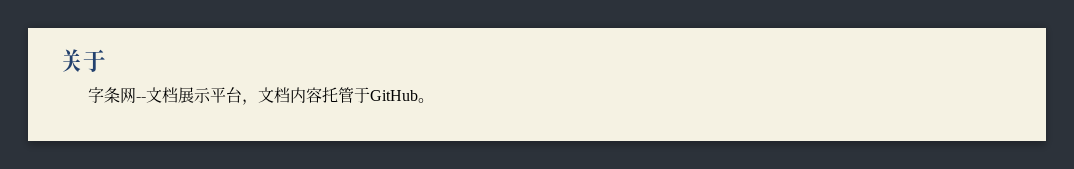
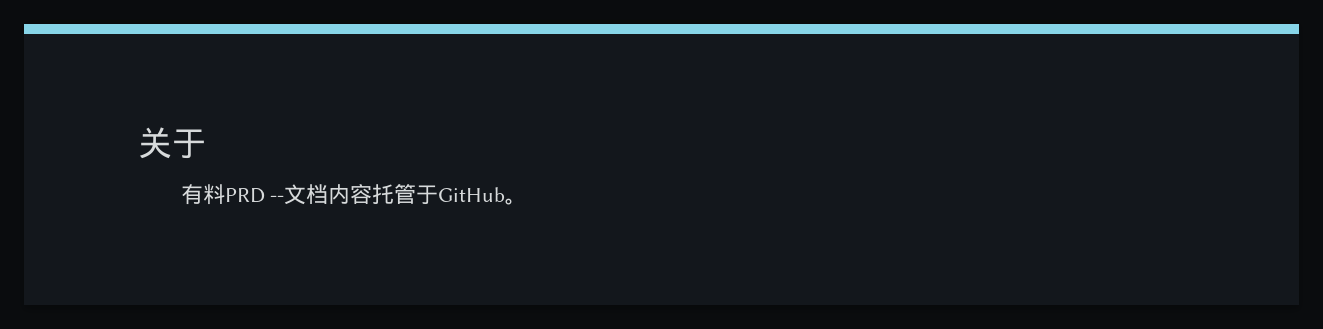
[87,87,258,105] 字条网--文档展示平台， -> [180,184,285,205] 有料PRD --

